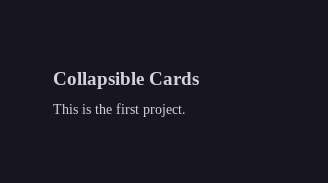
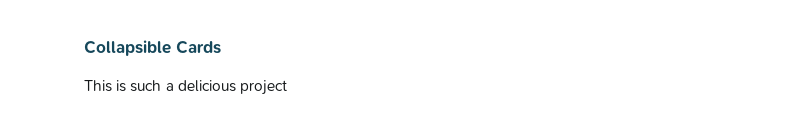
[95,103,186,117] the first project. -> [130,80,287,95] such a delicious project

